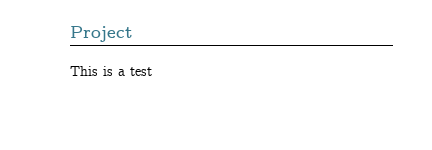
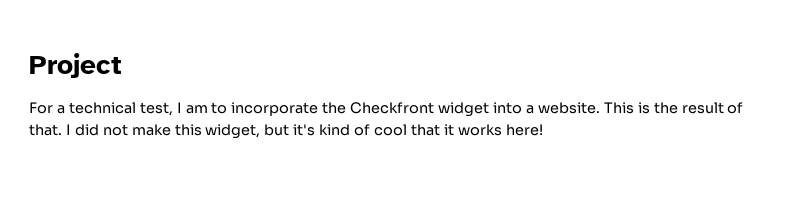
[70,66,152,76] This is a test -> [29,102,744,117] [29,124,543,139] For a technical test, I am to incorporate the Checkfront widget into a website. This is the result of that. I did not make this widget, but it's kind of cool that it works here!

